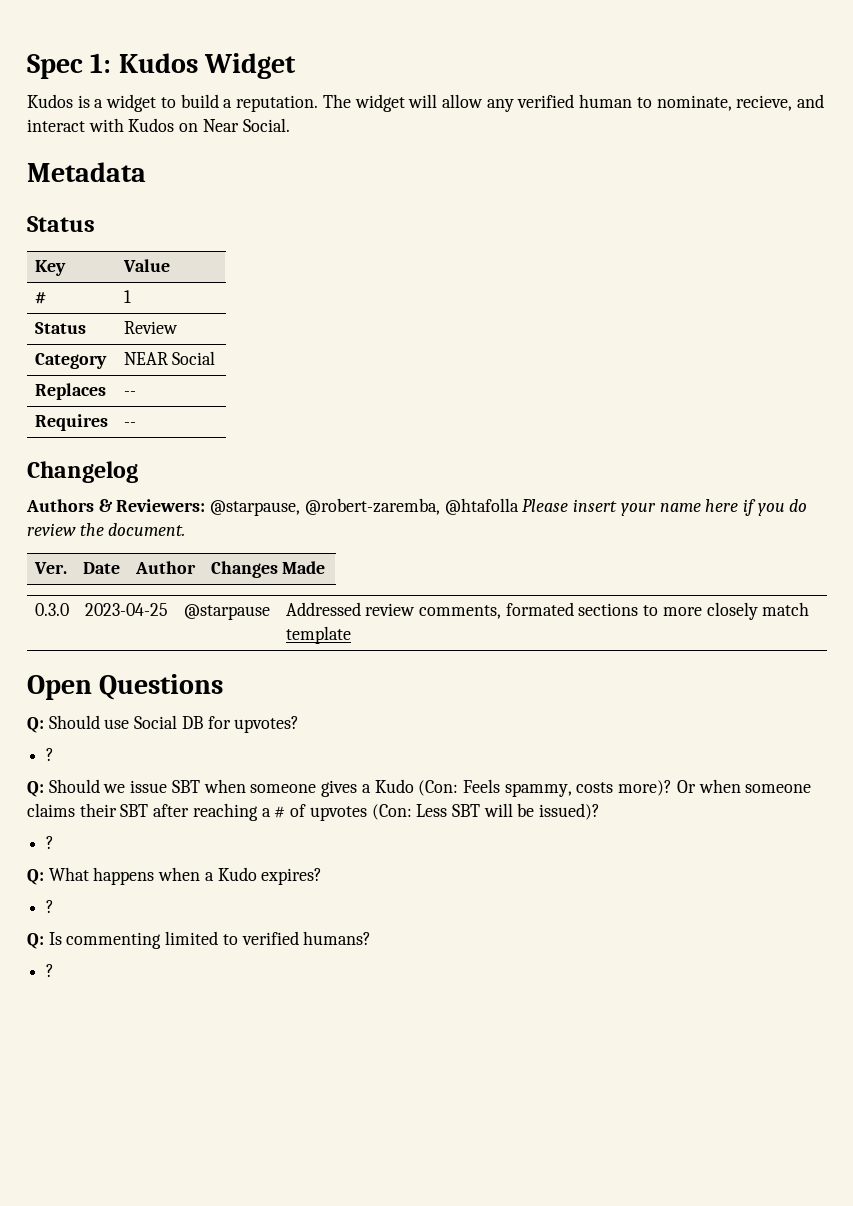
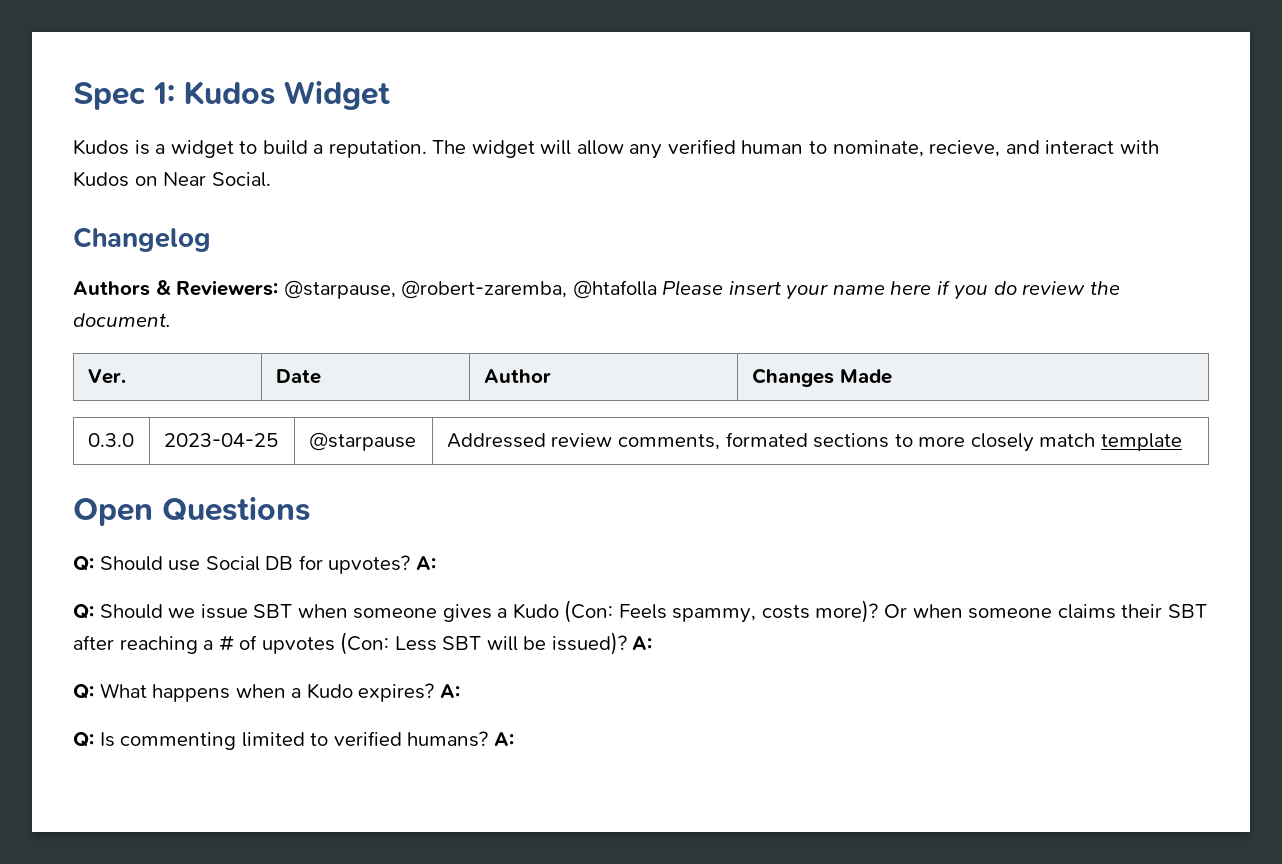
[27,162,146,182] [27,216,95,232] [34,260,66,276] [122,259,170,272] [34,292,46,304] [123,290,131,303] [34,322,86,334] [123,321,178,334] [34,353,107,369] [123,351,216,365] [34,383,106,400] [123,391,136,396] [34,414,108,431] [123,422,136,427] // Metadata // Status // Key | Value // # | 1 // Status | Review // Category | NEAR Social // Replaces | -- // Requires | -- -> (271, 179) none
[46,748,55,761] // ? -> [415,556,436,570] A:
[46,836,55,849] // ? -> [632,636,653,650] A:
[46,900,55,913] // ? -> [439,684,460,698] A:
[46,964,55,977] // ? -> [493,732,514,746] A:

